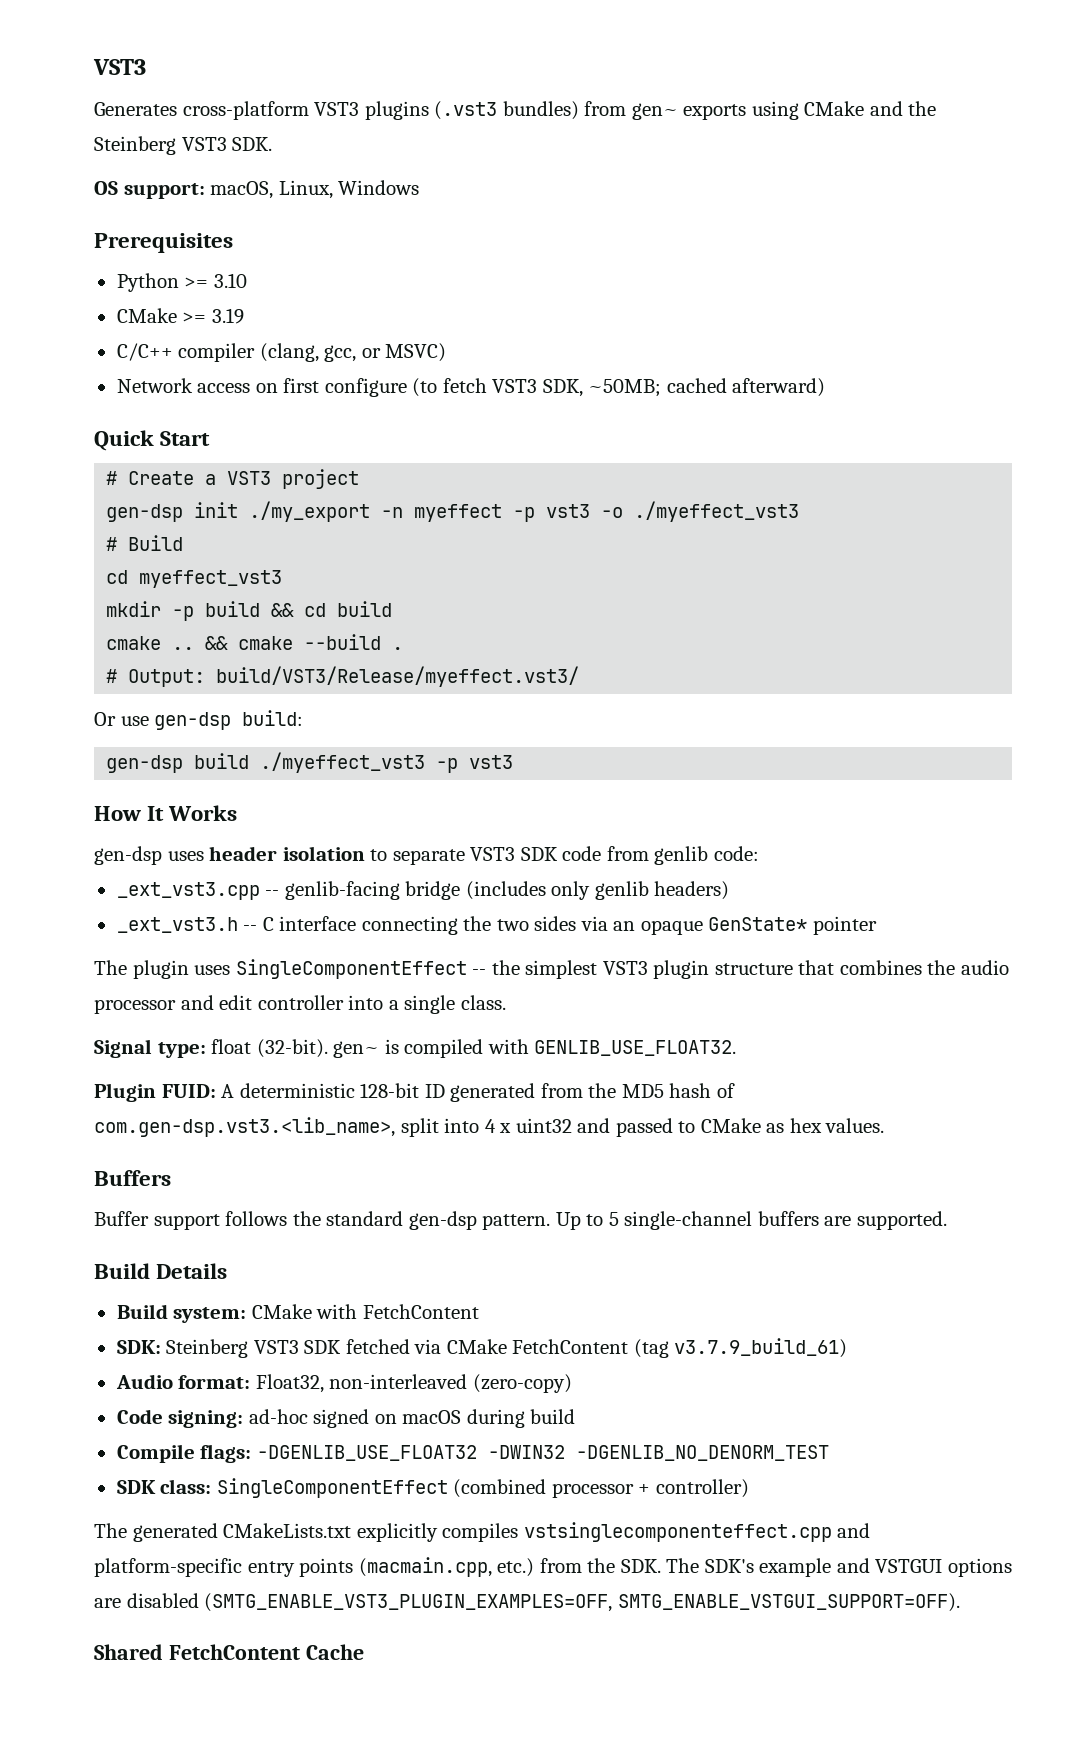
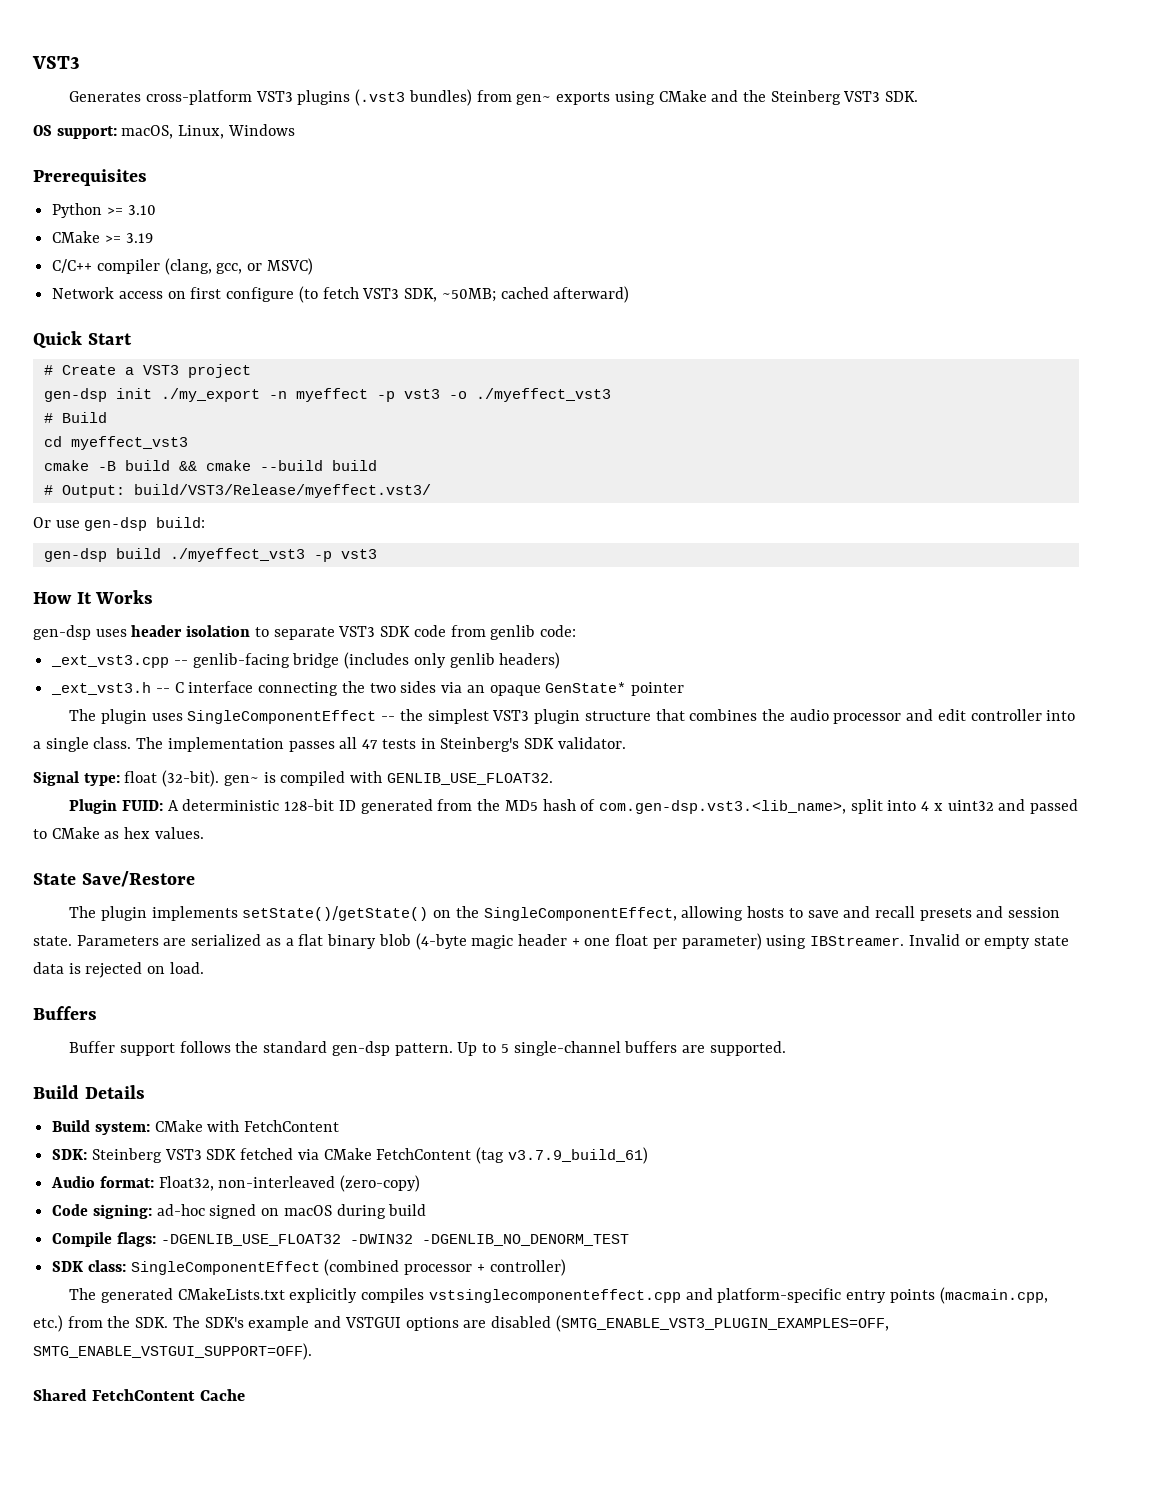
[106,601,393,621] [106,636,195,650] mkdir -p build && cd build // cmake .. -> [43,460,170,471] cmake -B build
[392,647,404,650] . -> [331,460,377,471] build
(506, 1002) none -> [136,737,626,752] The implementation passes all 47 tests in Steinberg's SDK validator.
(885, 1125) none -> [33,871,195,887] [69,906,1061,921] [33,933,1069,950] [33,962,204,978] // State Save/Restore // The plugin implements setState()/getState() on the SingleComponentEffect, allowing hosts to save and recall presets and session state. Parameters are serialized as a flat binary blob (4-byte magic header + one float per parameter) using IBStreamer. Invalid or empty state data is rejected on load.

